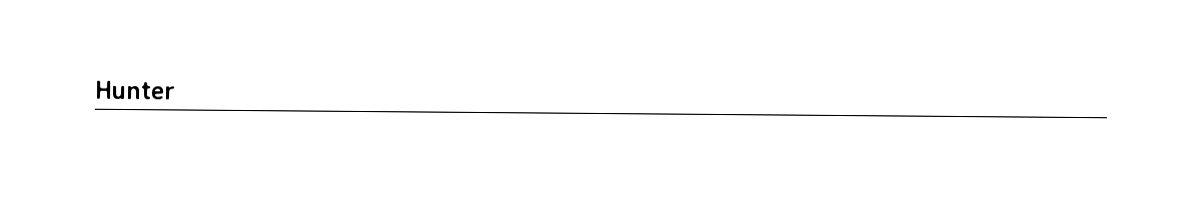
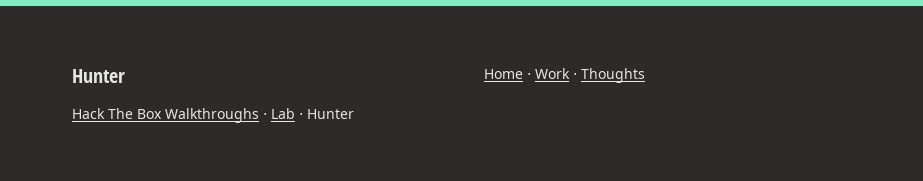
[95,80,176,100] Hunter -> [72,69,125,83] [72,108,354,123] [484,68,645,83] Hunter // Hack The Box Walkthroughs ⋅ Lab ⋅ Hunter // Home ⋅ Work ⋅ Thoughts

